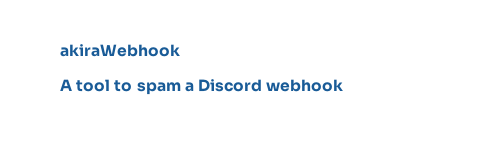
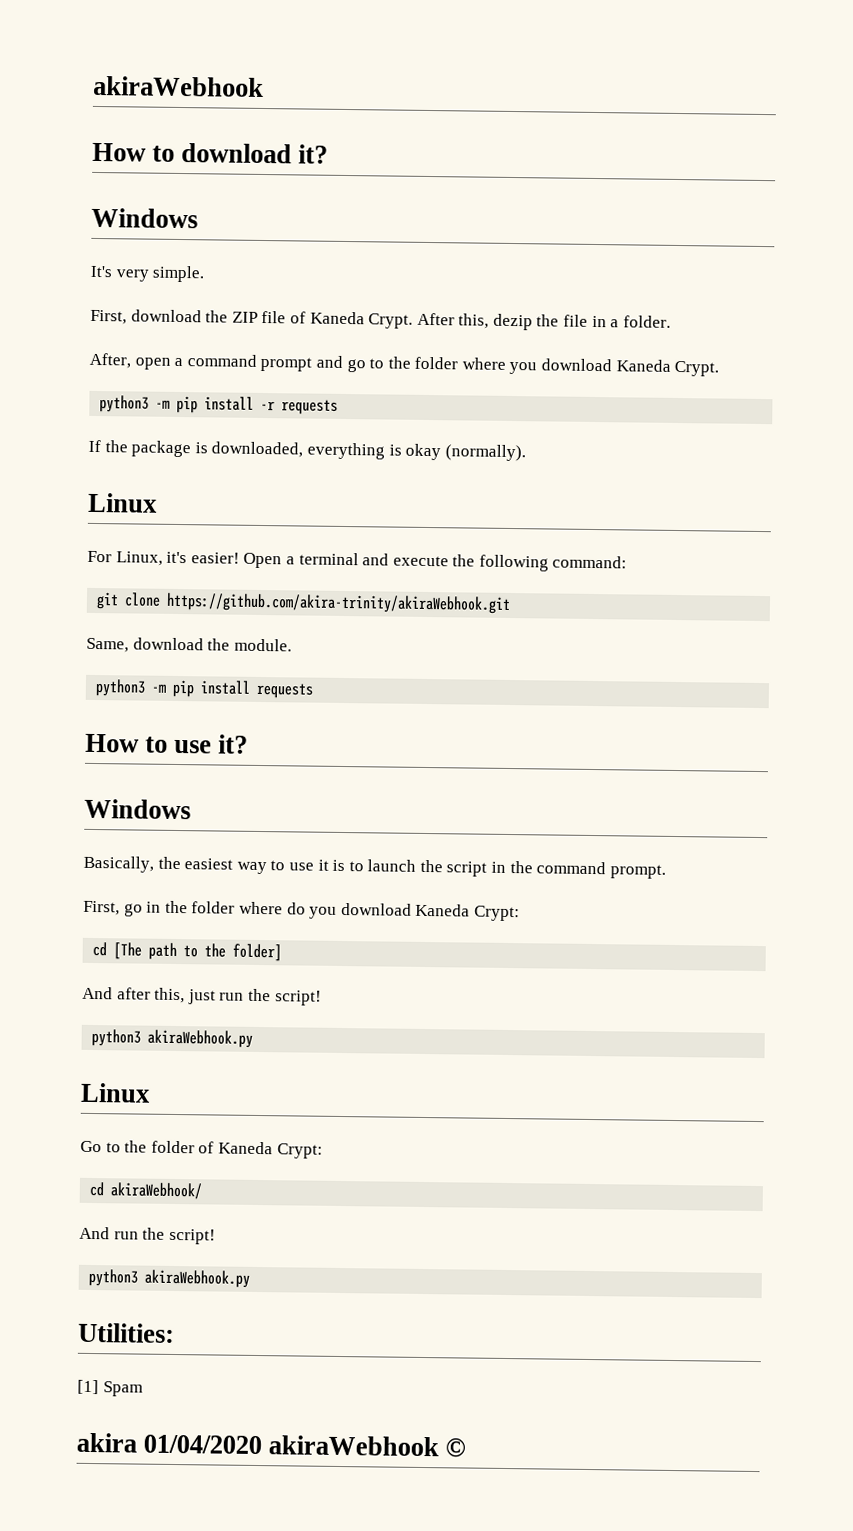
[60,79,344,95] A tool to spam a Discord webhook -> [92,142,329,164] [91,207,198,229] [90,265,205,283] [90,309,671,331] [89,352,720,377] [99,395,339,415] [88,439,526,462] [88,492,158,513] [87,550,628,572] [96,592,512,615] [86,637,292,653] [95,679,314,699] [85,733,249,754] [84,798,191,820] [83,855,666,879] [83,900,520,922] [92,941,283,962] [82,986,322,1006] [91,1028,254,1048] [80,1082,151,1103] [80,1140,323,1159] [89,1181,203,1200] [79,1226,216,1245] [88,1268,251,1288] [78,1322,175,1344] [77,1379,143,1397] [76,1432,467,1458] How to download it? // Windows // It's very simple. // First, download the ZIP file of Kaneda Crypt. After this, dezip the file in a folder. // After, open a command prompt and go to the folder where you download Kaneda Crypt. // python3 -m pip install -r requests // If the package is downloaded, everything is okay (normally). // Linux // For Linux, it's easier! Open a terminal and execute the following command: // git clone https://github.com/akira-trinity/akiraWebhook.git // Same, download the module. // python3 -m pip install requests // How to use it? // Windows // Basically, the easiest way to use it is to launch the script in the command prompt. // First, go in the folder where do you download Kaneda Crypt: // cd [The path to the folder] // And after this, just run the script! // python3 akiraWebhook.py // Linux // Go to the folder of Kaneda Crypt: // cd akiraWebhook/ // And run the script! // python3 akiraWebhook.py // Utilities: // [1] Spam // akira 01/04/2020 akiraWebhook ©

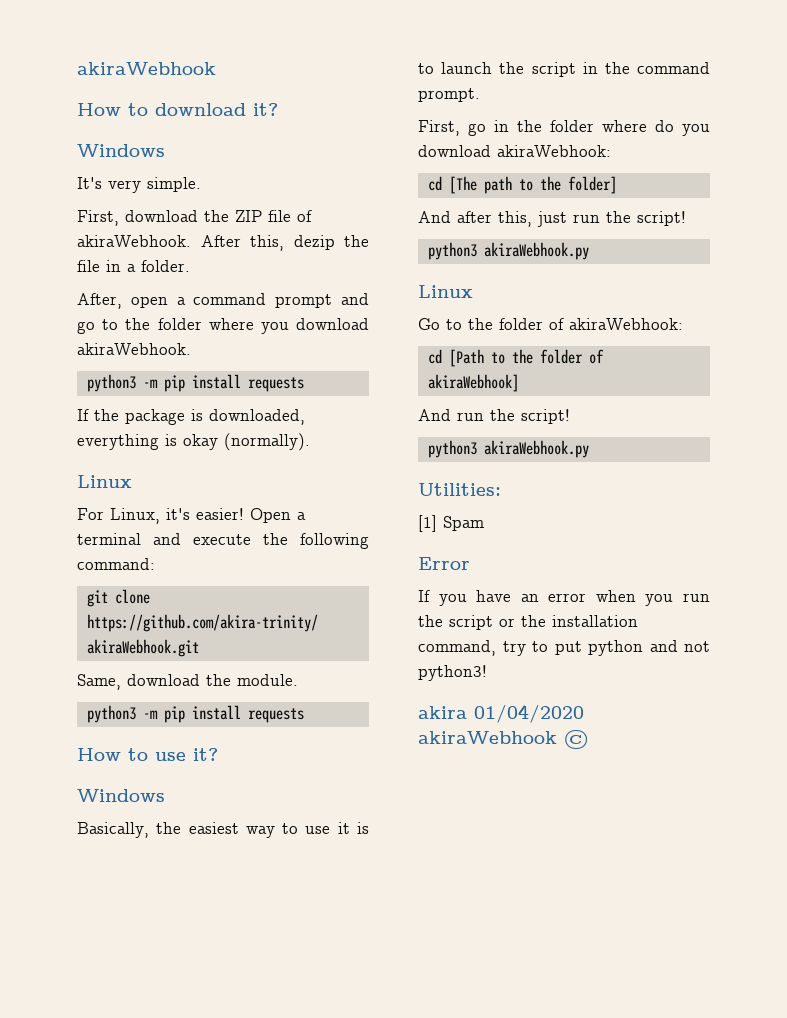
[309,311,414,329] Kaneda Crypt. -> [77,235,191,247] akiraWebhook.
[615,359,720,377] [99,395,276,414] Kaneda Crypt. // python3 -m pip install -r -> [77,343,191,355] [86,374,241,392] akiraWebhook. // python3 -m pip install
[415,903,520,922] Kaneda Crypt: -> [497,145,611,157] akiraWebhook:
[217,1141,323,1159] [89,1181,203,1200] Kaneda Crypt: // cd akiraWebhook/ -> [569,318,683,330] [427,349,604,367] [427,374,519,392] akiraWebhook: // cd [Path to the folder of akiraWebhook]
(143, 1389) none -> [418,557,470,570] [418,590,710,606] [418,615,638,630] [418,640,710,656] [418,665,487,681] // Error // If you have an error when you run the script or the installation command, try to put python and not python3!

